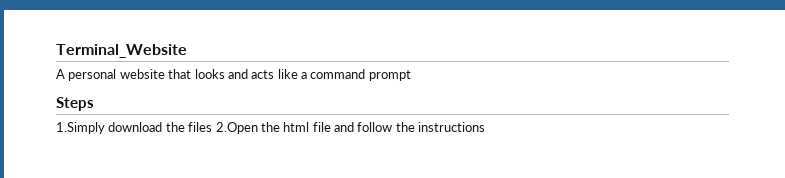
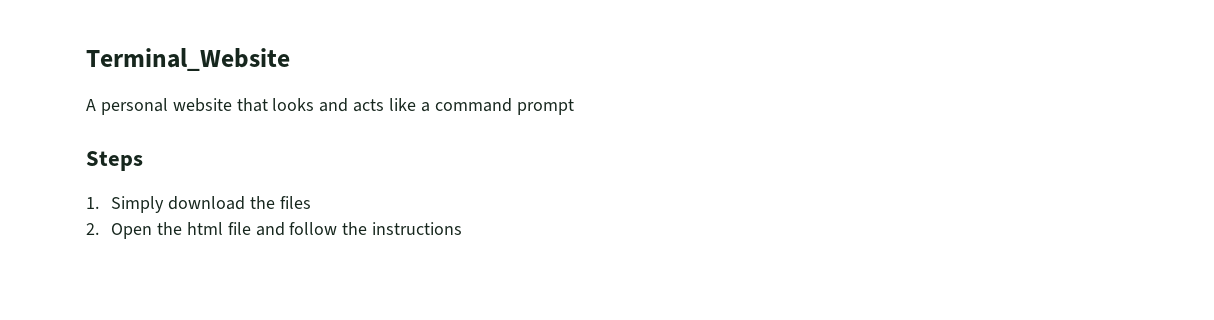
[56,122,105,134] 1.Simply -> [86,196,165,213] 1. Simply
[215,122,258,134] 2.Open -> [86,223,153,239] // 2. Open

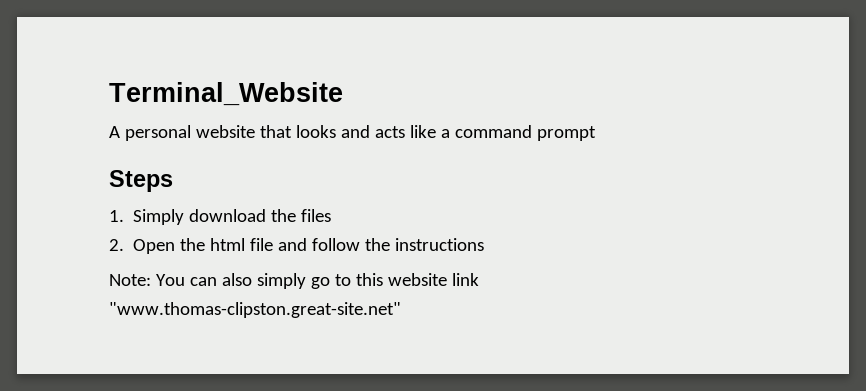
(463, 228) none -> [109,273,479,289] [109,302,401,318] // Note: You can also simply go to this website link "www.thomas-clipston.great-site.net"

